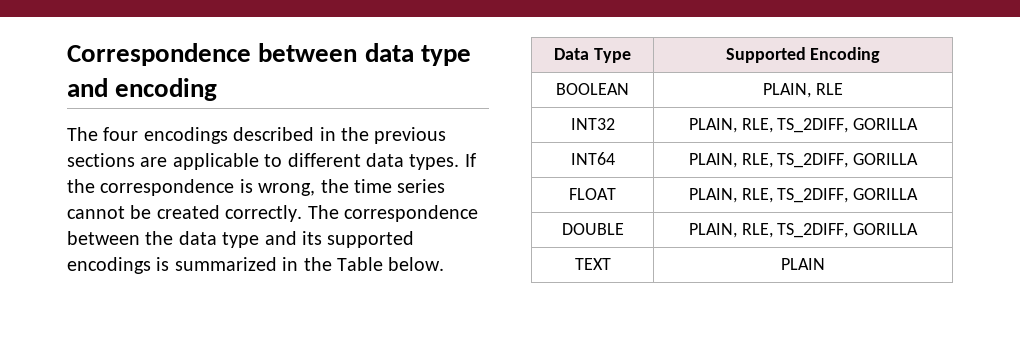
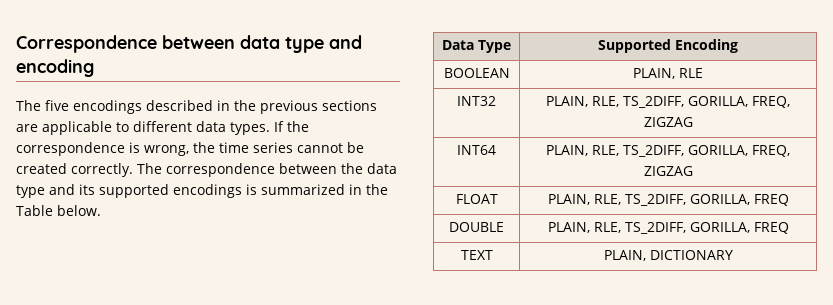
[103,127,139,141] four -> [45,100,69,111] five
[853,118,919,130] GORILLA -> [688,96,790,108] [643,117,693,127] GORILLA, FREQ, ZIGZAG
[853,153,919,165] GORILLA -> [688,145,790,157] [643,166,693,176] GORILLA, FREQ, ZIGZAG
[853,188,919,200] GORILLA -> [689,194,789,206] GORILLA, FREQ
[853,223,919,235] GORILLA -> [689,222,789,234] GORILLA, FREQ
[781,258,825,270] PLAIN -> [603,250,733,261] PLAIN, DICTIONARY

